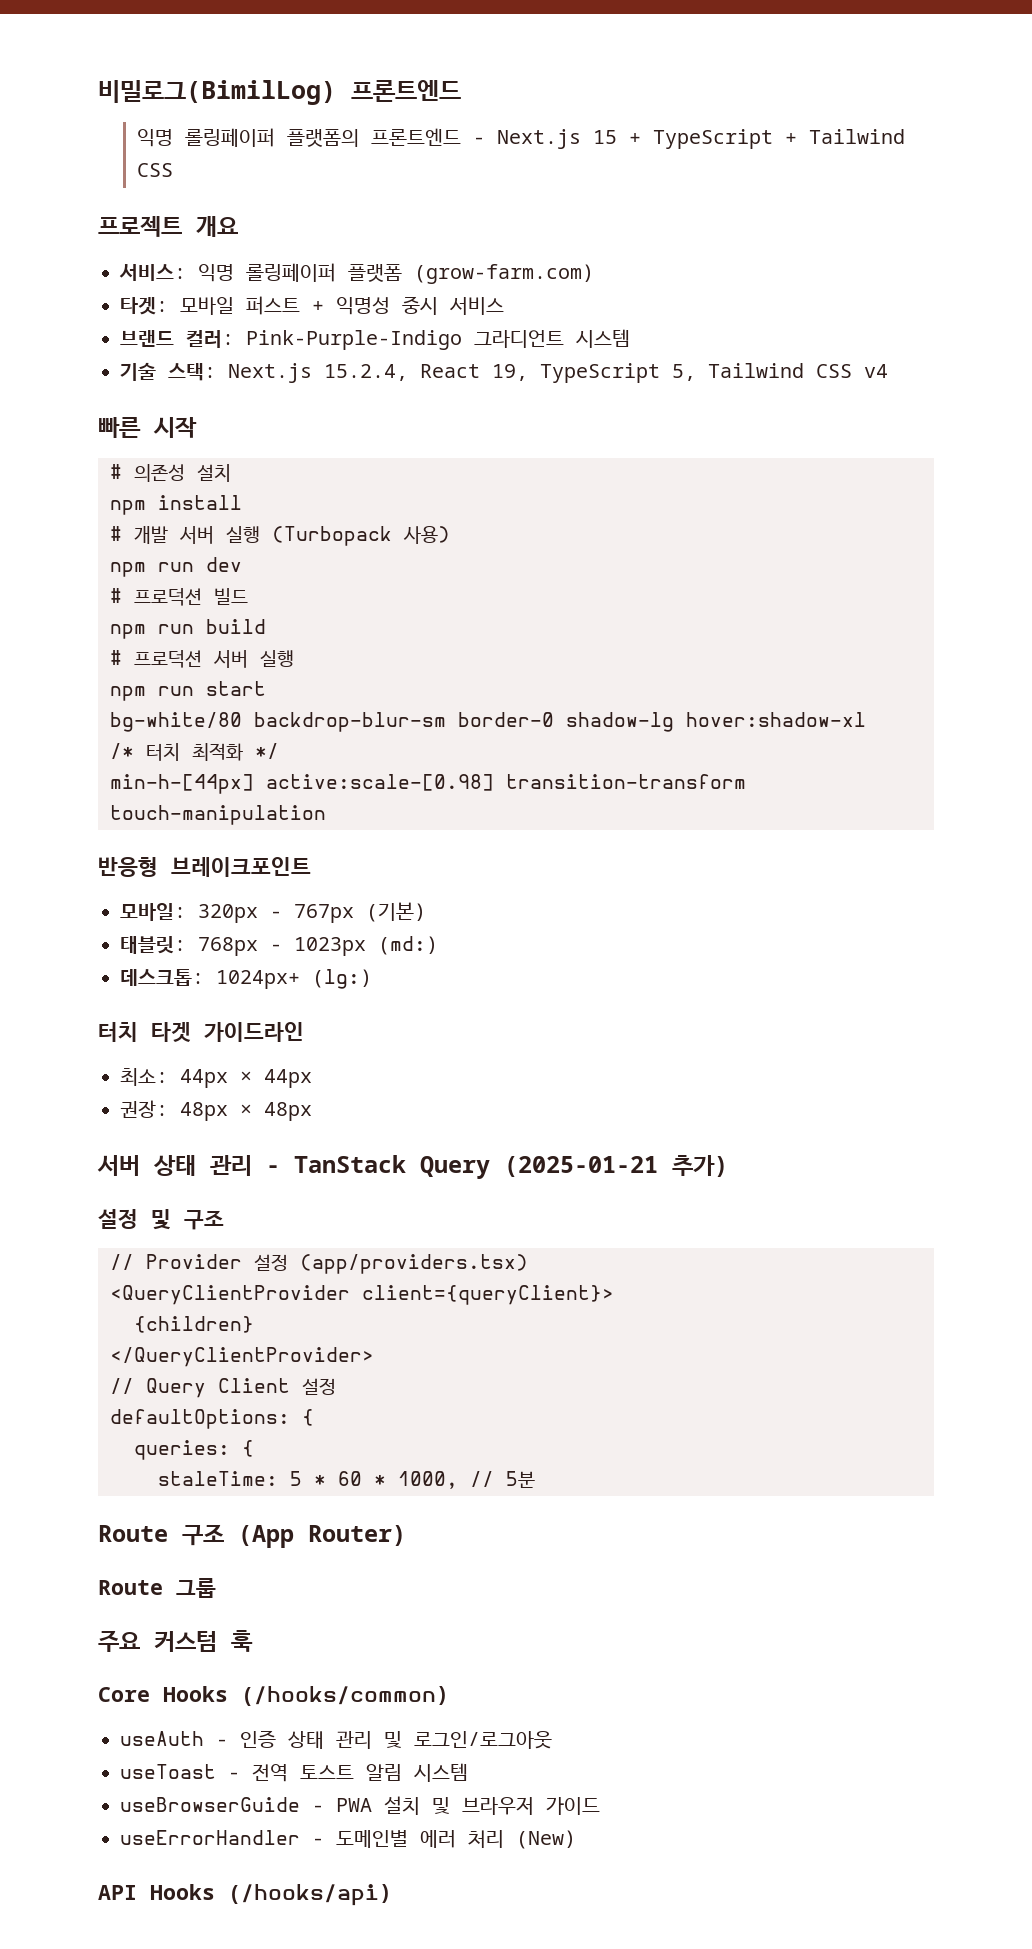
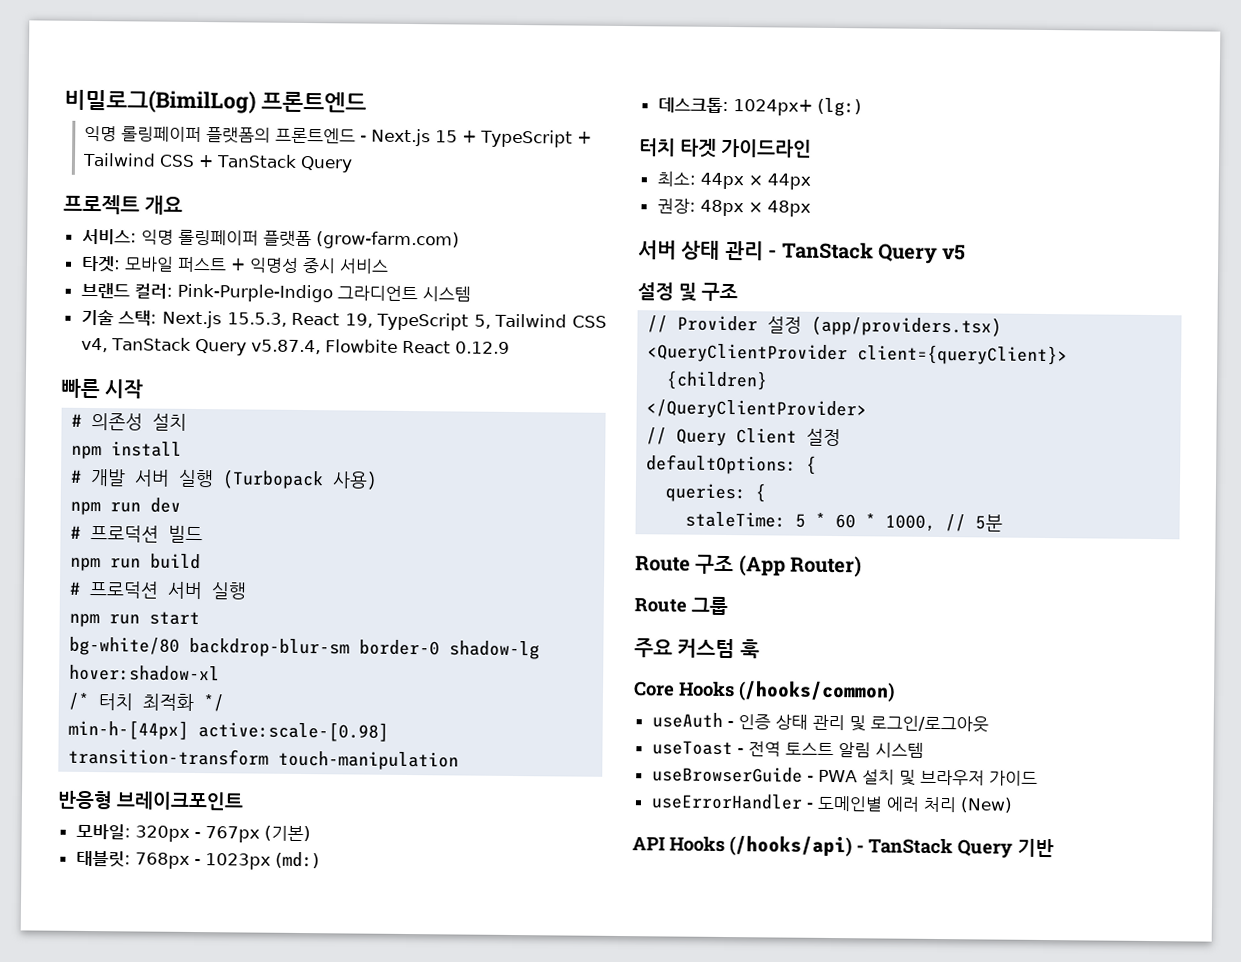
(174, 170) none -> [197,154,353,173] + TanStack Query
[324,364,408,381] 15.2.4, -> [226,312,287,327] 15.5.3,
[864,364,888,378] v4 -> [80,337,510,356] v4, TanStack Query v5.87.4, Flowbite React 0.12.9
[504,1155,728,1177] (2025-01-21 추가) -> [942,244,967,261] v5
(392, 1895) none -> [856,837,1054,858] - TanStack Query 기반

